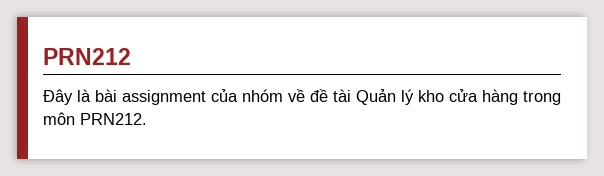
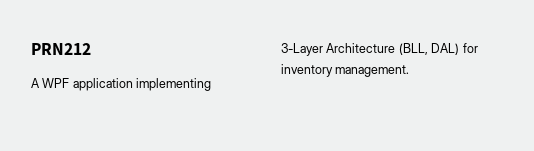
[43,89,561,105] [43,112,147,125] Đây là bài assignment của nhóm về đề tài Quản lý kho cửa hàng trong môn PRN212. -> [31,78,212,91] [281,43,478,56] [281,64,410,77] A WPF application implementing 3-Layer Architecture (BLL, DAL) for inventory management.

